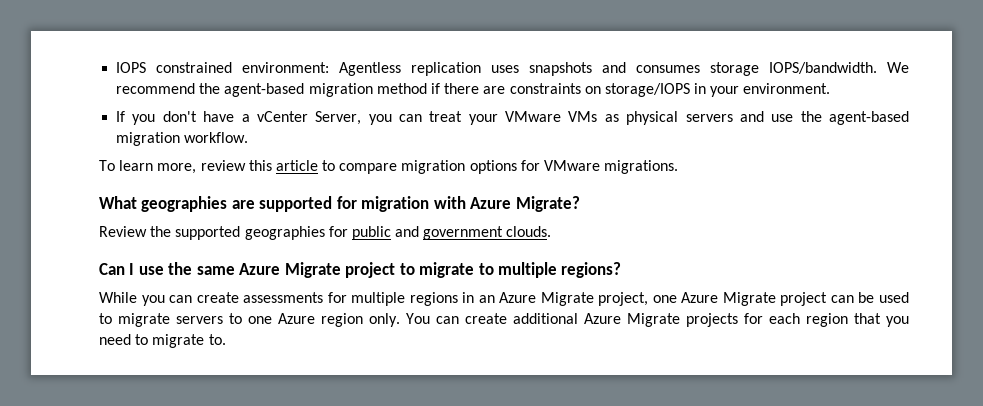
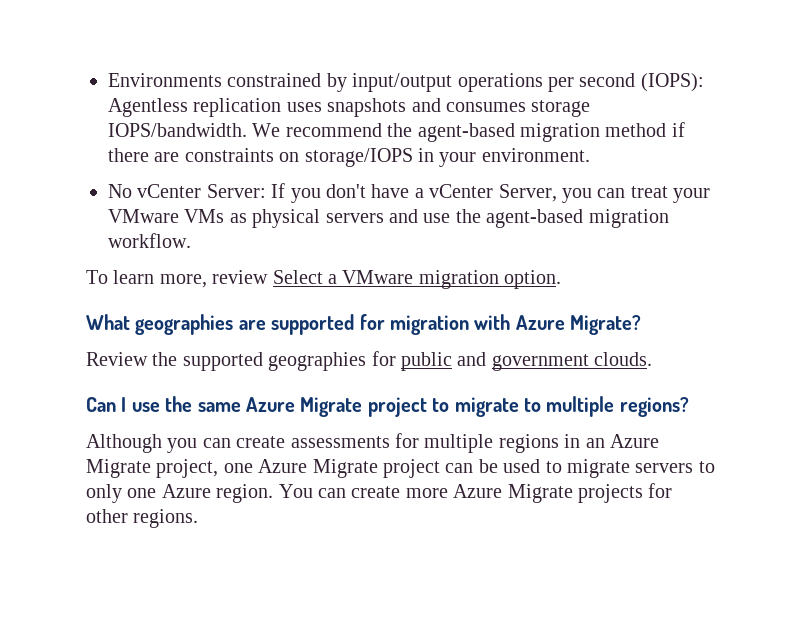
[116,62,330,73] IOPS constrained environment: -> [108,73,704,92] Environments constrained by input/output operations per second (IOPS):
(831, 88) none -> [108,184,266,198] No vCenter Server:
[248,160,679,174] this article to compare migration options for VMware migrations. -> [272,270,562,289] Select a VMware migration option.
[99,292,137,303] While -> [86,434,162,453] Although
[248,313,400,327] one Azure region only. -> [86,484,274,503] only one Azure region.
[513,313,578,324] additional -> [405,488,448,498] more
[769,313,909,327] [99,334,226,348] each region that you need to migrate to. -> [86,509,199,528] other regions.

